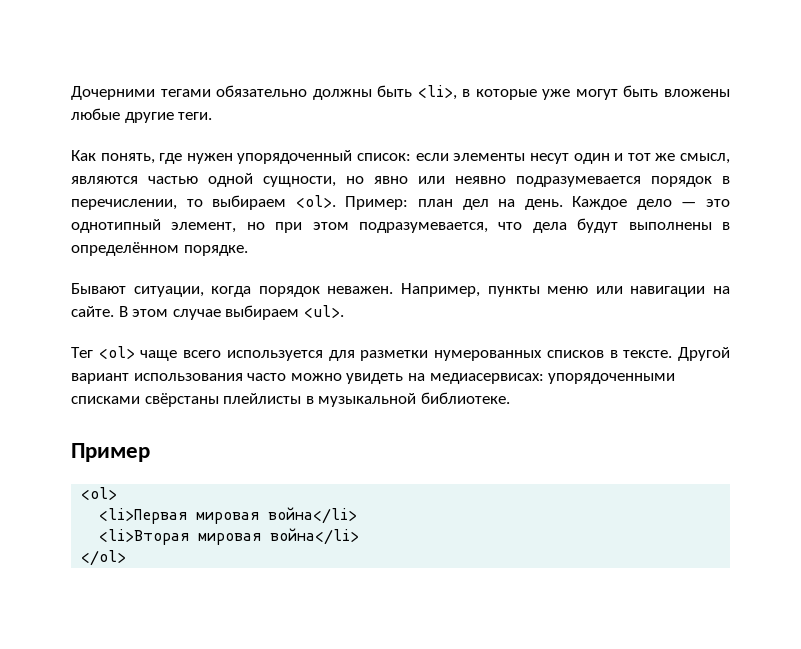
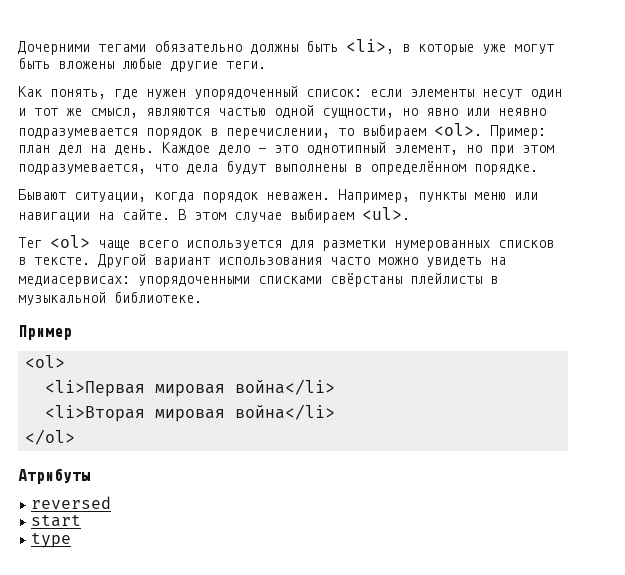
(127, 558) none -> [18,468,90,484] [31,496,112,509] [31,514,82,527] [31,532,72,548] // Атрибуты // reversed // start // type

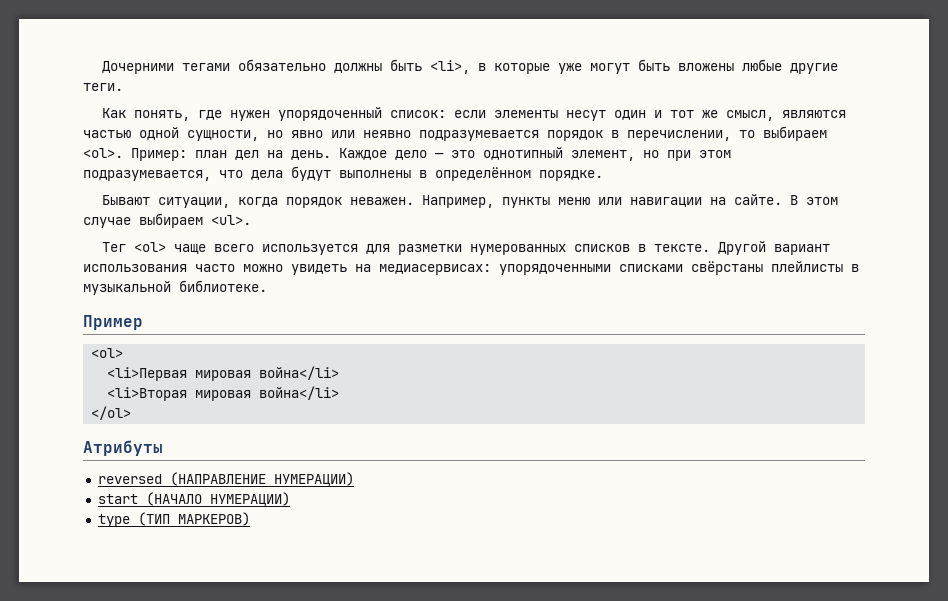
(112, 502) none -> [169,472,354,486] (НАПРАВЛЕНИЕ НУМЕРАЦИИ)
(82, 520) none -> [145,492,290,506] (НАЧАЛО НУМЕРАЦИИ)
(72, 540) none -> [137,512,250,526] (ТИП МАРКЕРОВ)

